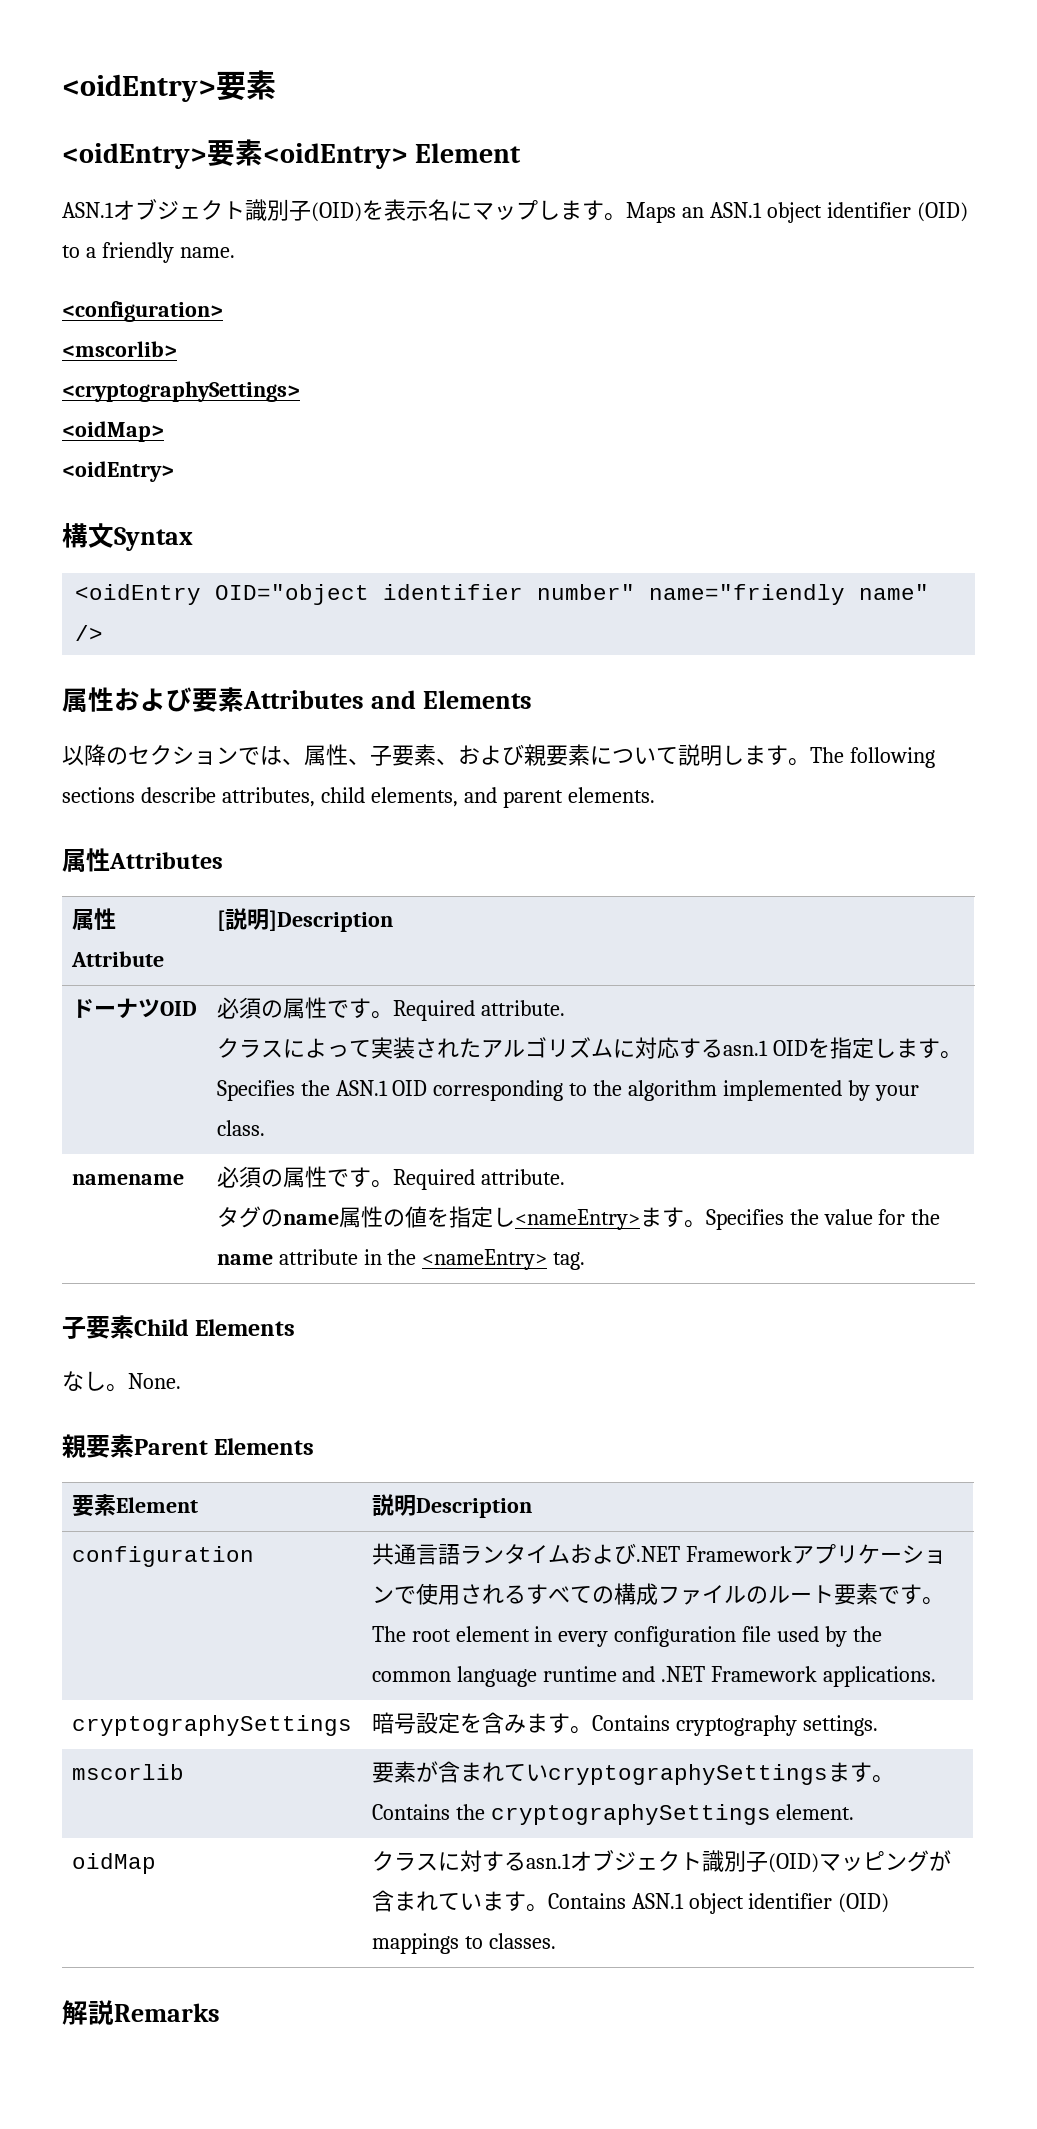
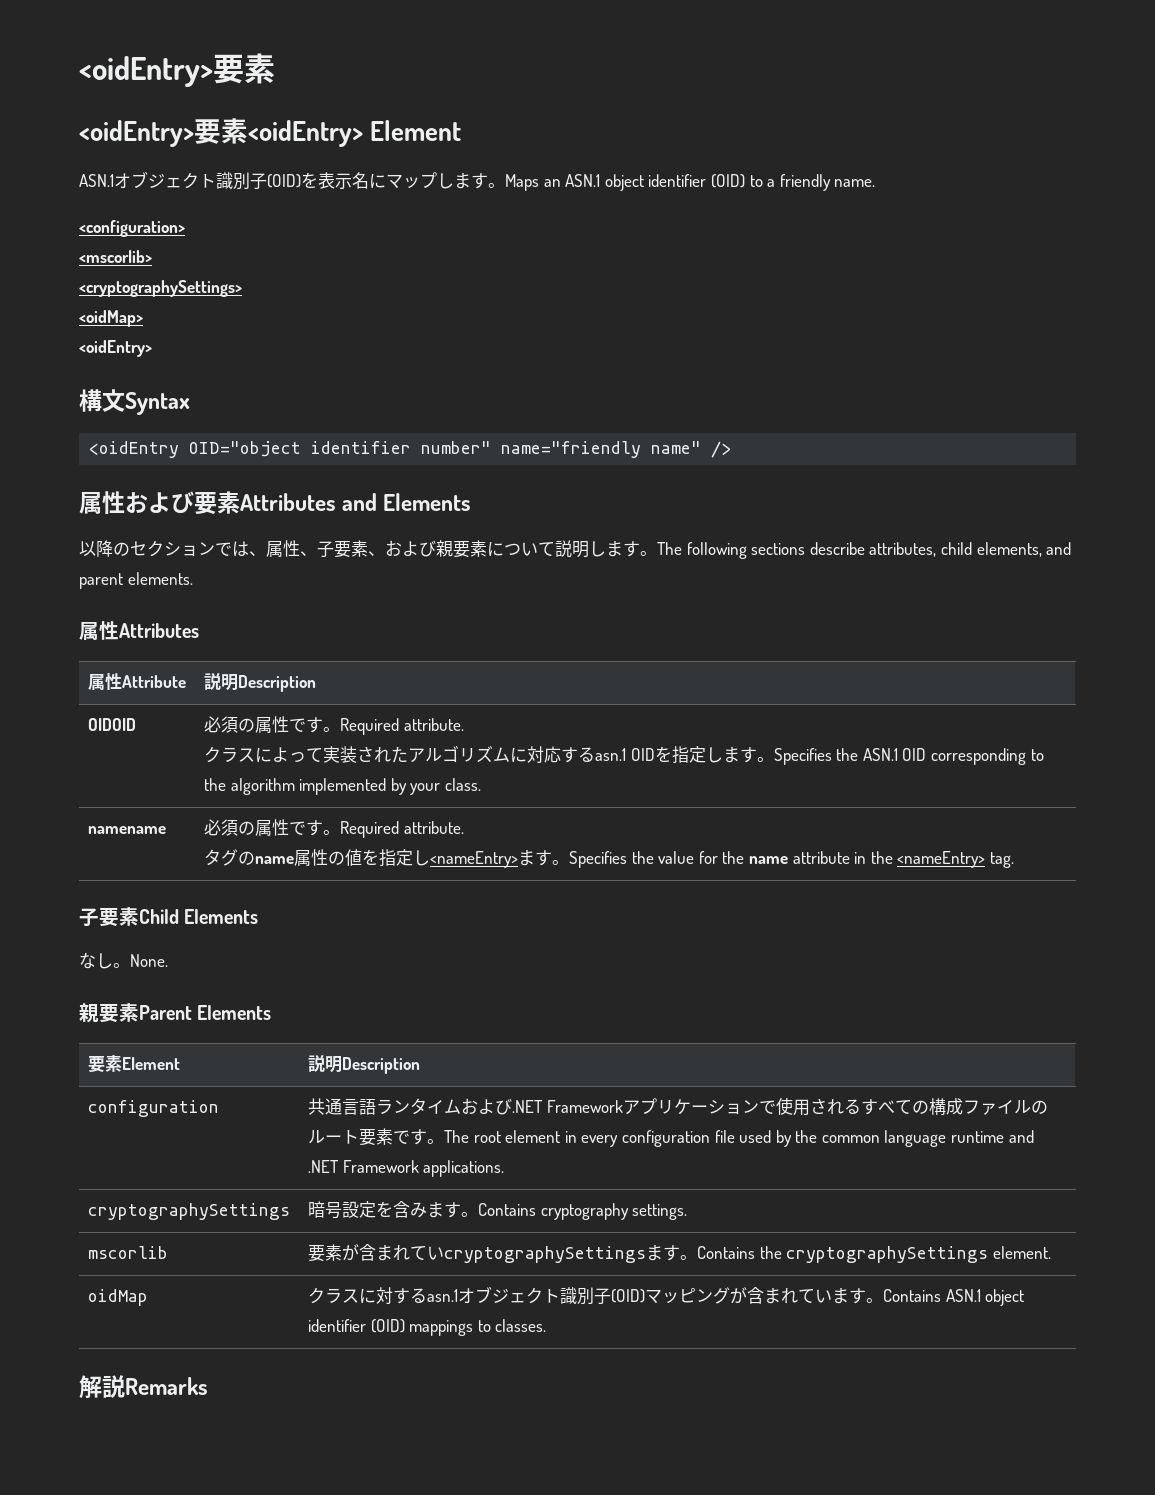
[216,908,393,932] [71,998,197,1019] [説明]Description // ドーナツOID -> [203,673,316,692] [87,718,136,731] 説明Description // OIDOID

